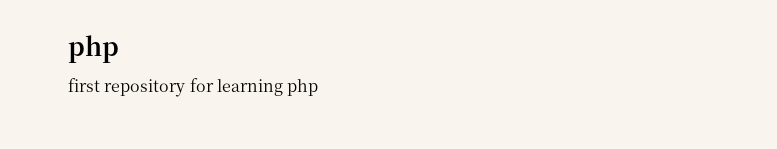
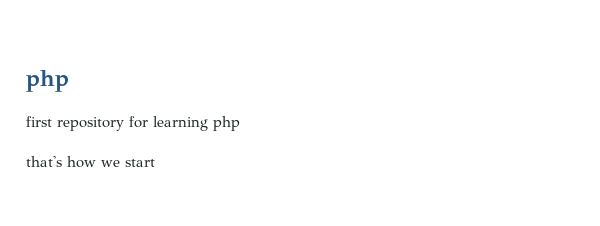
(319, 87) none -> [26,156,155,168] // that's how we start

